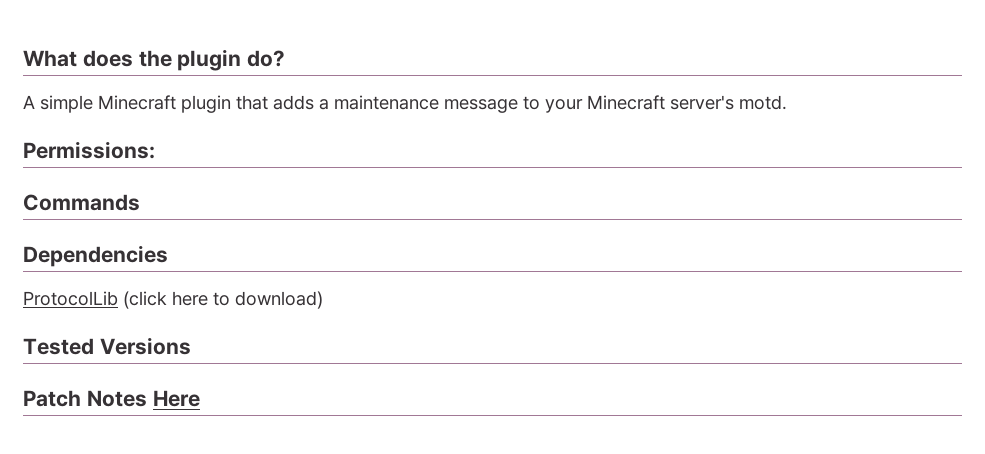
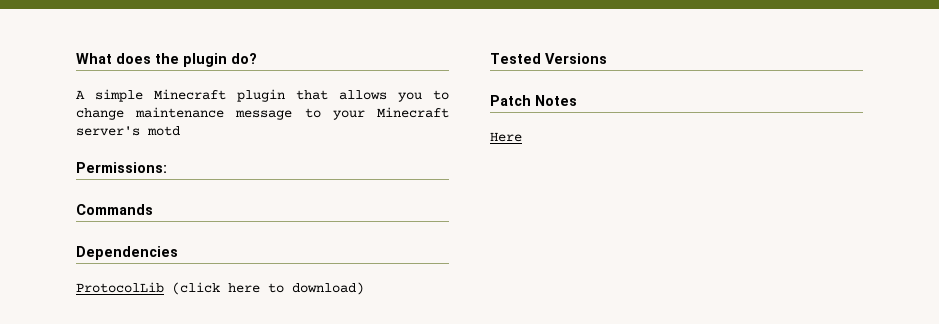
[273,95,329,110] adds a -> [339,90,449,102] [76,108,124,120] allows you to change
[739,95,787,110] motd. -> [147,126,180,136] motd
(147, 398) none -> (577, 100) //

